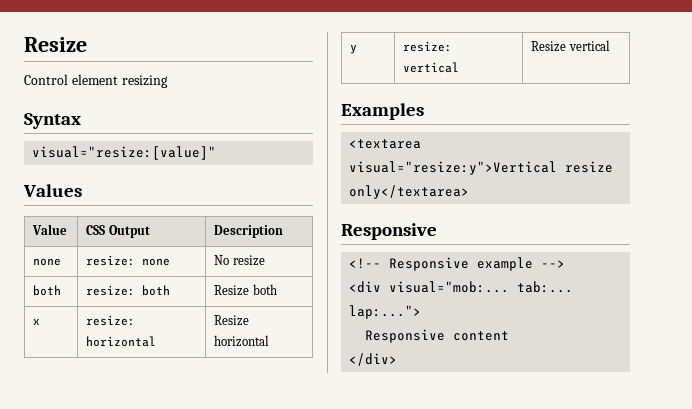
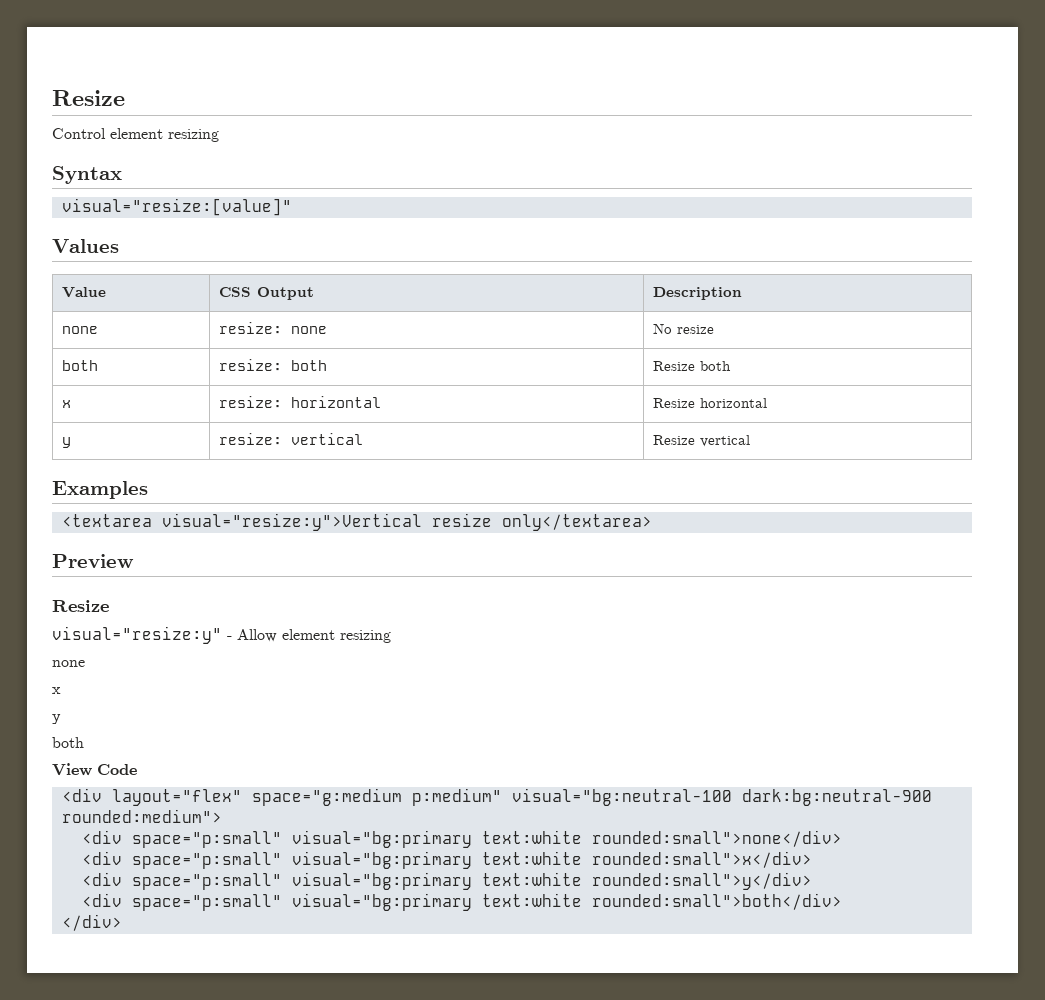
[341,223,437,240] [349,257,566,271] [349,281,574,293] [349,305,422,319] [365,329,510,343] Responsive // <!-- Responsive example --> // <div visual="mob:... tab:... lap:..."> // Responsive content -> [52,554,134,568] [52,600,109,612] [52,626,391,644] [52,660,85,667] [52,687,61,694] [52,714,61,724] [52,737,84,748] [52,763,137,776] [61,788,932,806] [61,809,222,823] [81,830,842,848] [81,851,812,869] [81,872,812,890] [81,893,842,911] Preview // Resize // visual="resize:y" - Allow element resizing // none // x // y // both // View Code // <div layout="flex" space="g:medium p:medium" visual="bg:neutral-100 dark:bg:neutral-900 rounded:medium"> // <div space="p:small" visual="bg:primary text:white rounded:small">none</div> // <div space="p:small" visual="bg:primary text:white rounded:small">x</div> // <div space="p:small" visual="bg:primary text:white rounded:small">y</div> // <div space="p:small" visual="bg:primary text:white rounded:small">both</div>

